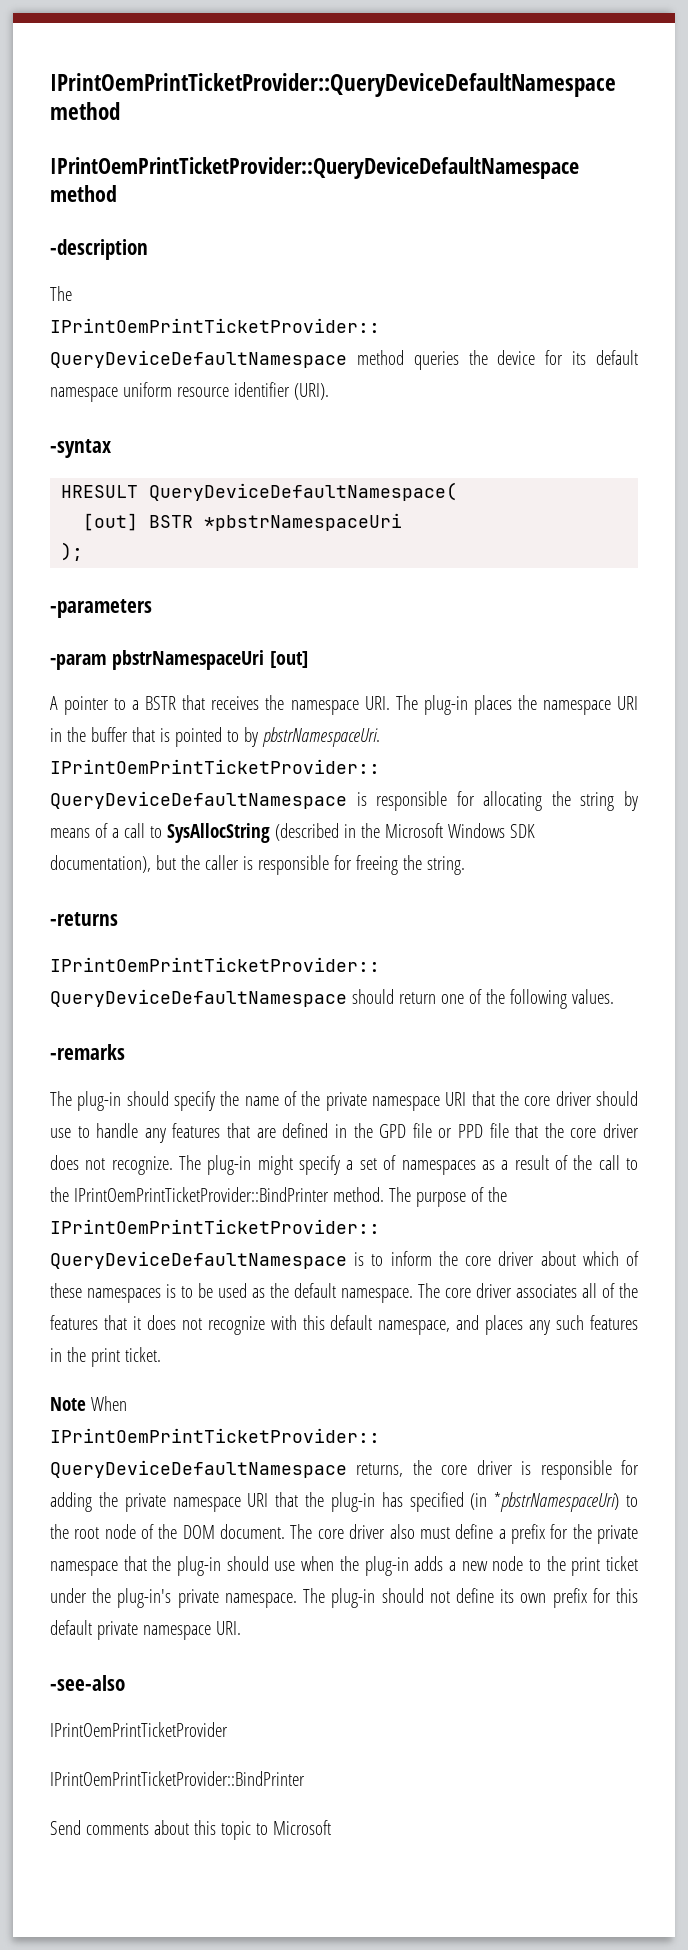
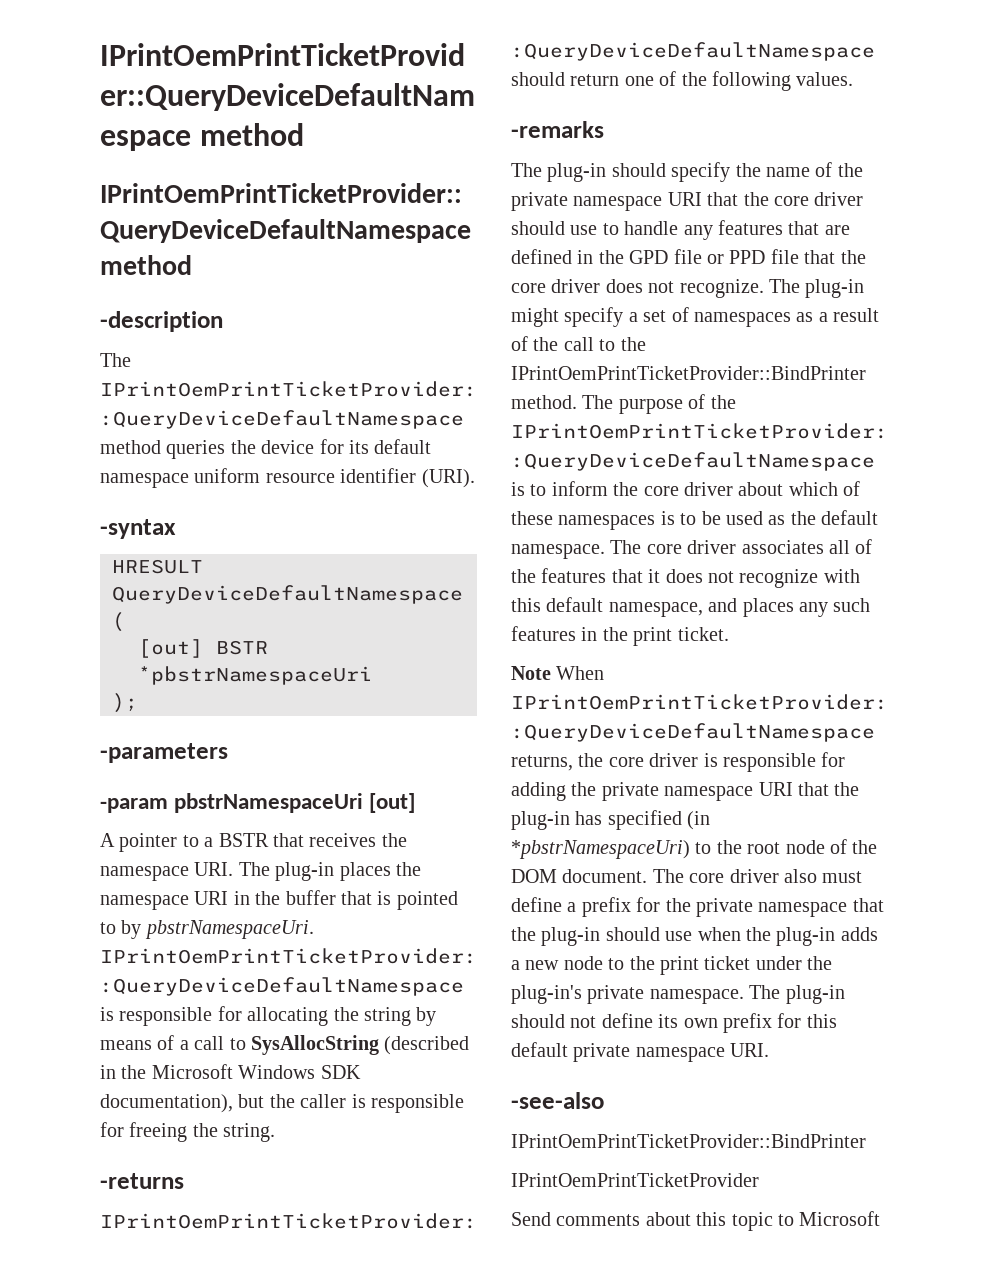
(125, 1683) none -> [511,1134,866,1148] // IPrintOemPrintTicketProvider::BindPrinter
[50,1771,305,1786] // IPrintOemPrintTicketProvider::BindPrinter -> (759, 1180) none

